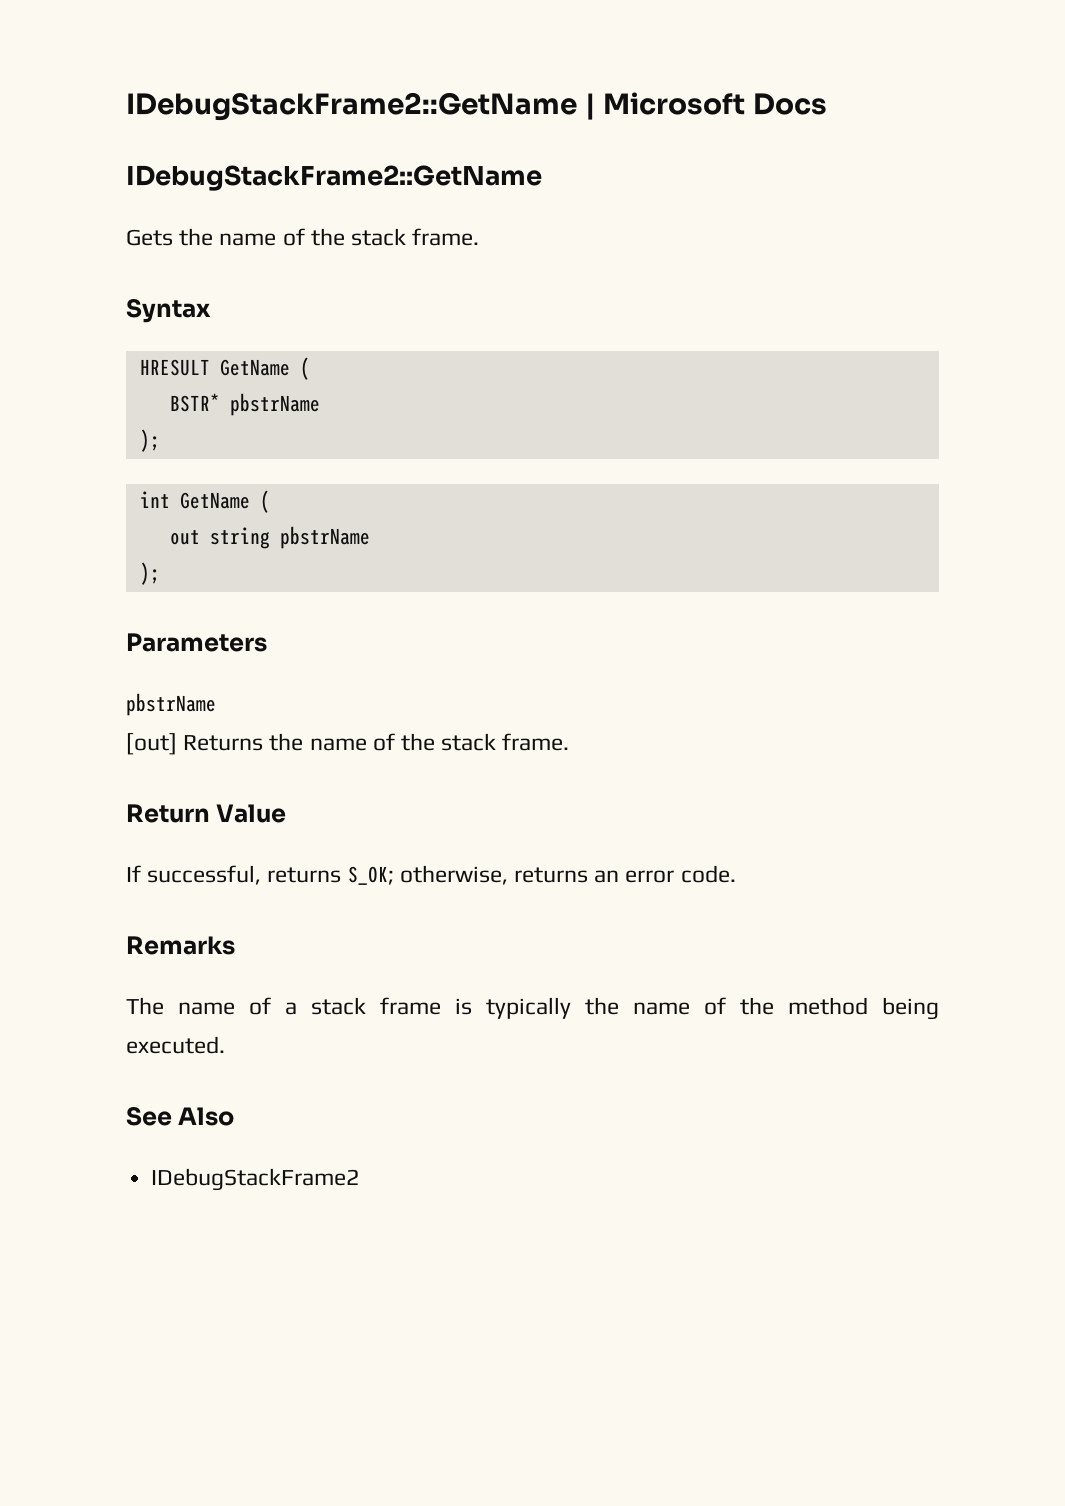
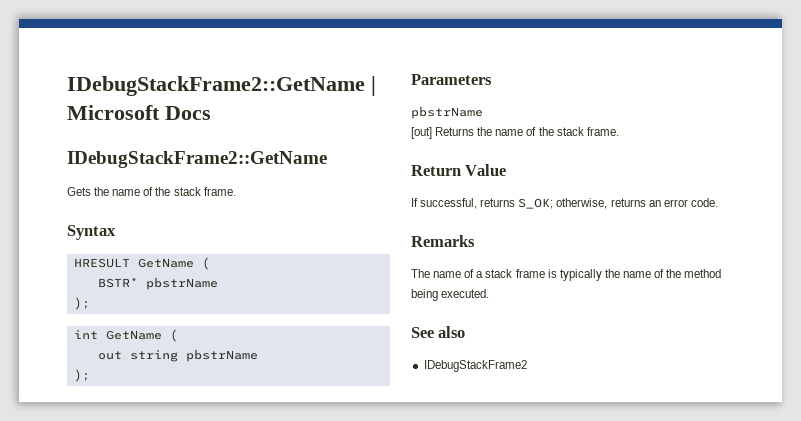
[178,1107,235,1126] Also -> [438,326,466,338] also

